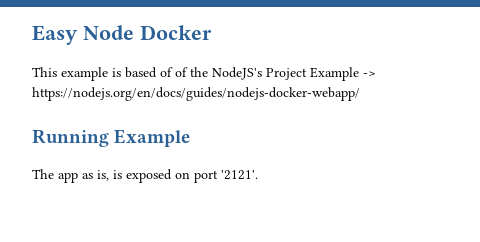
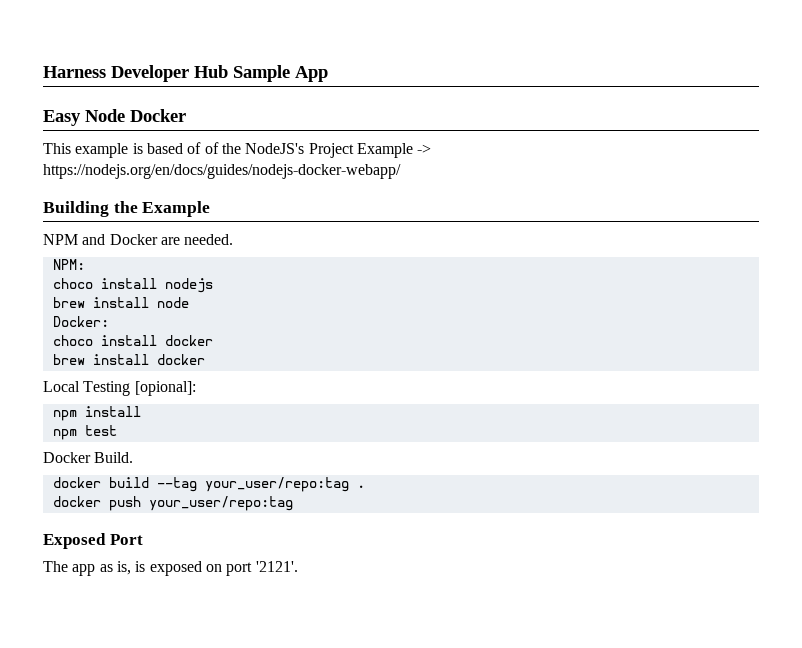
(32, 35) none -> [43,65,328,82] Harness Developer Hub Sample App //
[32,129,191,147] Running Example -> [43,201,211,217] [43,234,234,245] [52,259,85,270] [52,278,213,293] [52,297,189,308] [52,316,109,327] [52,335,213,346] [52,354,205,365] [43,381,196,396] [52,406,141,421] [52,425,117,440] [43,452,134,463] [52,477,365,492] [52,496,293,511] [43,533,143,549] Building the Example // NPM and Docker are needed. // NPM: // choco install nodejs // brew install node // Docker: // choco install docker // brew install docker // Local Testing [opional]: // npm install // npm test // Docker Build. // docker build --tag your_user/repo:tag . // docker push your_user/repo:tag // Exposed Port

